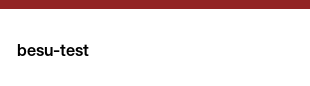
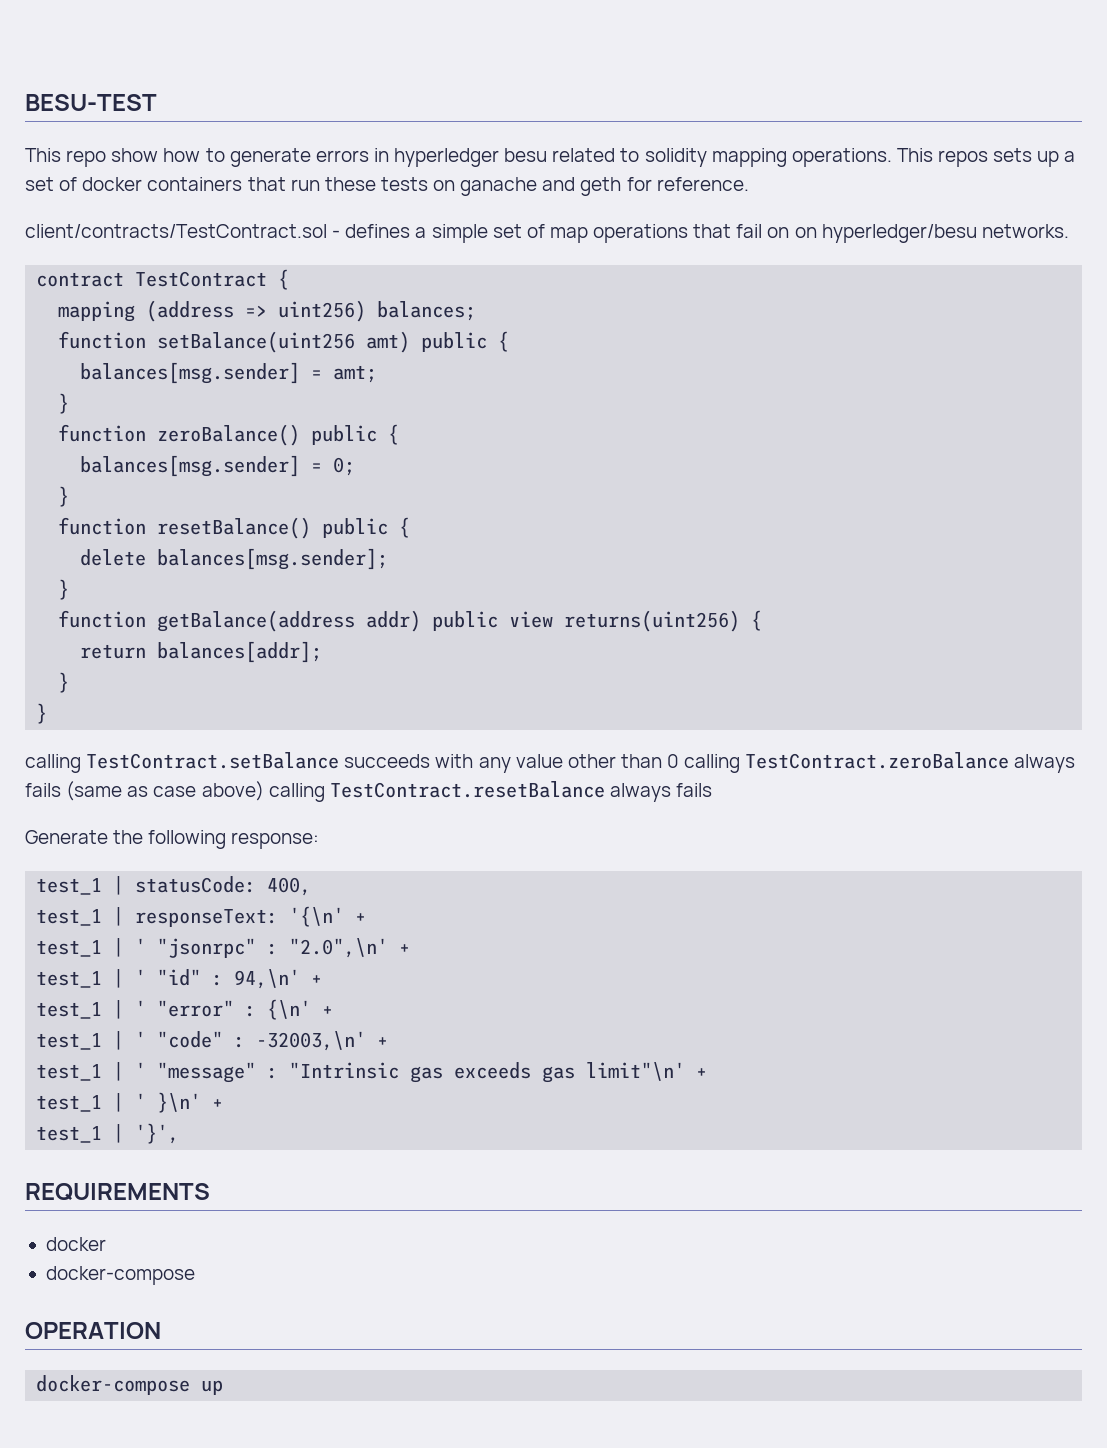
[17,44,89,56] besu-test -> [25,94,157,111] [25,148,1076,167] [25,177,749,196] [25,224,1069,243] [36,269,290,290] [58,300,477,322] [58,331,510,353] [80,362,378,384] [58,393,70,414] [58,424,400,446] [80,455,356,477] [58,486,70,507] [58,517,411,539] [80,548,389,570] [58,579,70,600] [58,610,763,632] [80,641,323,663] [58,672,70,693] [36,703,48,724] [25,752,1076,773] [25,781,713,802] [25,830,320,849] [36,876,312,896] [36,906,367,927] [36,938,411,958] [36,969,323,989] [36,999,334,1020] [36,1031,389,1051] [36,1062,708,1083] [36,1092,224,1113] [36,1123,180,1144] [25,1183,210,1201] [45,1237,106,1251] [45,1266,195,1285] [25,1322,161,1339] [36,1375,224,1395] BESU-TEST // This repo show how to generate errors in hyperledger besu related to solidity mapping operations. This repos sets up a set of docker containers that run these tests on ganache and geth for reference. // client/contracts/TestContract.sol - defines a simple set of map operations that fail on on hyperledger/besu networks. // contract TestContract { // mapping (address => uint256) balances; // function setBalance(uint256 amt) public { // balances[msg.sender] = amt; // } // function zeroBalance() public { // balances[msg.sender] = 0; // } // function resetBalance() public { // delete balances[msg.sender]; // } // function getBalance(address addr) public view returns(uint256) { // return balances[addr]; // } // } // calling TestContract.setBalance succeeds with any value other than 0 calling TestContract.zeroBalance always fails (same as case above) calling TestContract.resetBalance always fails // Generate the following response: // test_1 | statusCode: 400, // test_1 | responseText: '{\n' + // test_1 | ' "jsonrpc" : "2.0",\n' + // test_1 | ' "id" : 94,\n' + // test_1 | ' "error" : {\n' + // test_1 | ' "code" : -32003,\n' + // test_1 | ' "message" : "Intrinsic gas exceeds gas limit"\n' + // test_1 | ' }\n' + // test_1 | '}', // REQUIREMENTS // docker // docker-compose // OPERATION // docker-compose up

